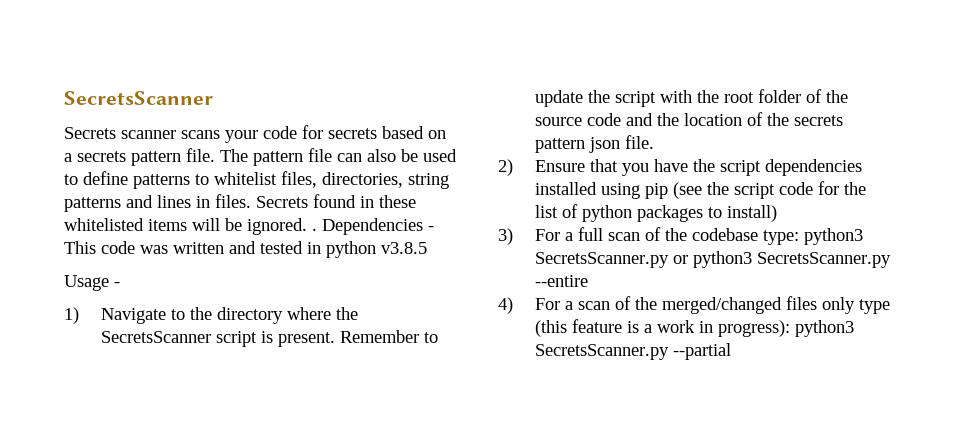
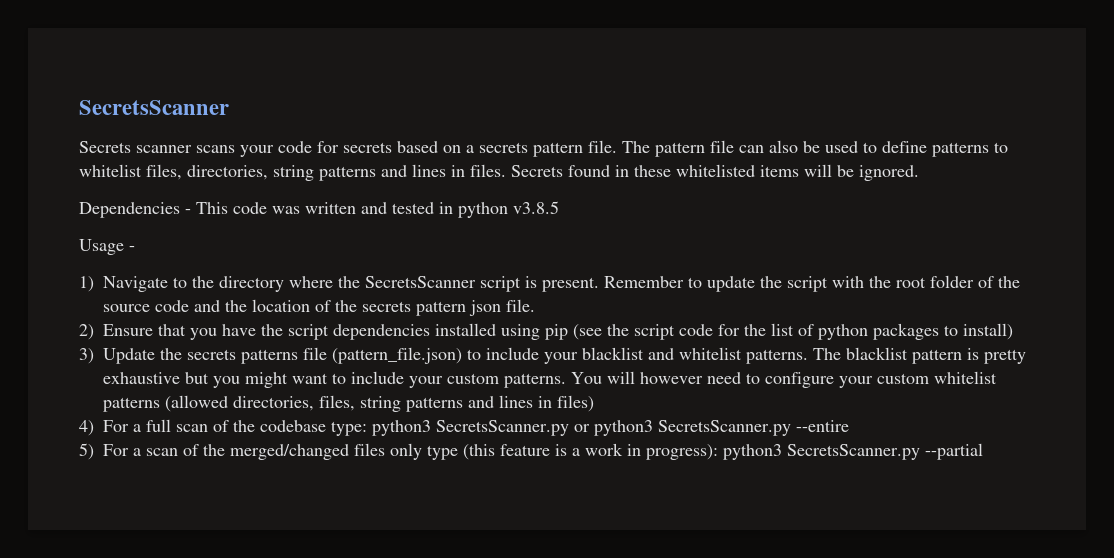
[312,228,317,231] . -> (919, 173) //
(513, 236) none -> [103,347,1026,364] [103,371,997,388] [103,395,594,412] [79,420,94,436] Update the secrets patterns file (pattern_file.json) to include your blacklist and whitelist patterns. The blacklist pattern is pretty exhaustive but you might want to include your custom patterns. You will however need to configure your custom whitelist patterns (allowed directories, files, string patterns and lines in files) // 4)
[498,297,513,314] 4) -> [79,443,94,460] 5)

